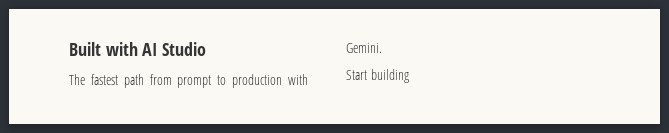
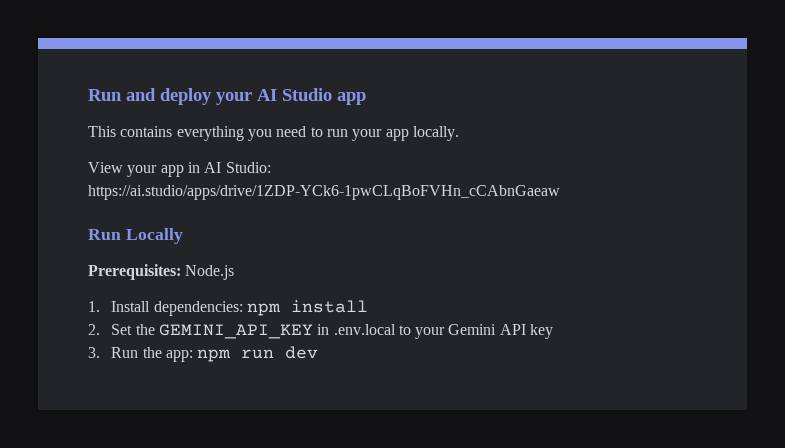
[69,42,207,56] [69,74,308,88] [346,43,382,53] [346,69,409,83] Built with AI Studio // The fastest path from prompt to production with Gemini. // Start building -> [88,88,366,105] [88,126,459,141] [88,162,271,177] [88,185,560,200] [88,228,183,244] [88,264,235,280] [88,300,368,316] [88,324,554,339] [88,346,319,362] Run and deploy your AI Studio app // This contains everything you need to run your app locally. // View your app in AI Studio: https://ai.studio/apps/drive/1ZDP-YCk6-1pwCLqBoFVHn_cCAbnGaeaw // Run Locally // Prerequisites: Node.js // 1. Install dependencies: npm install // 2. Set the GEMINI_API_KEY in .env.local to your Gemini API key // 3. Run the app: npm run dev

